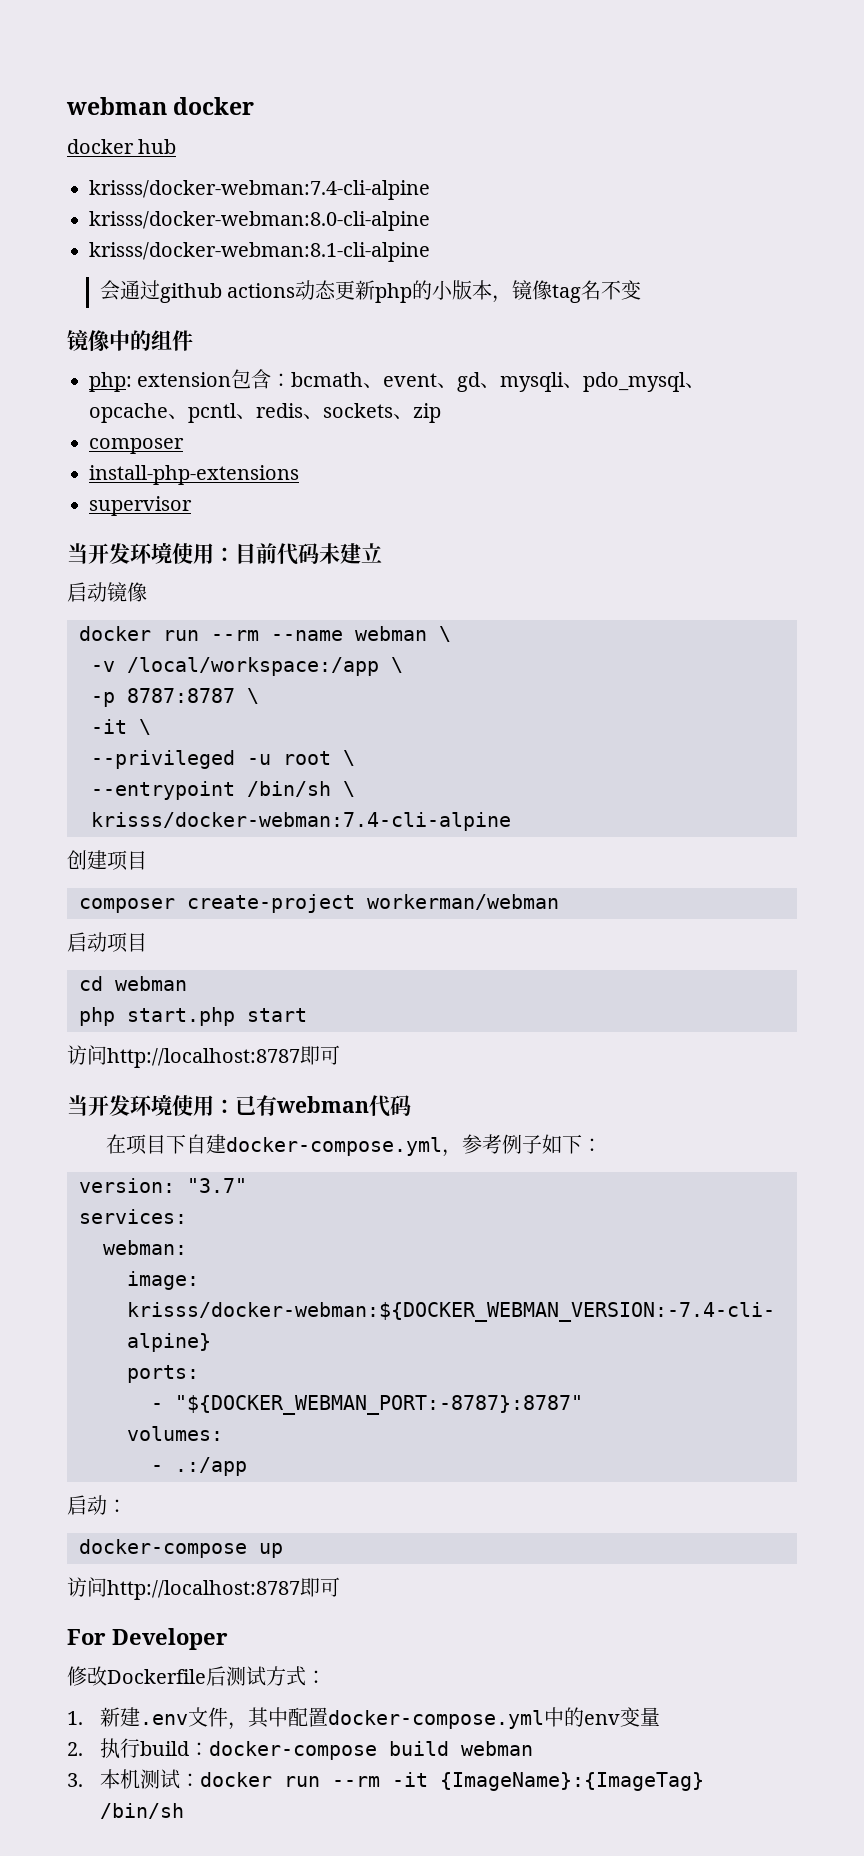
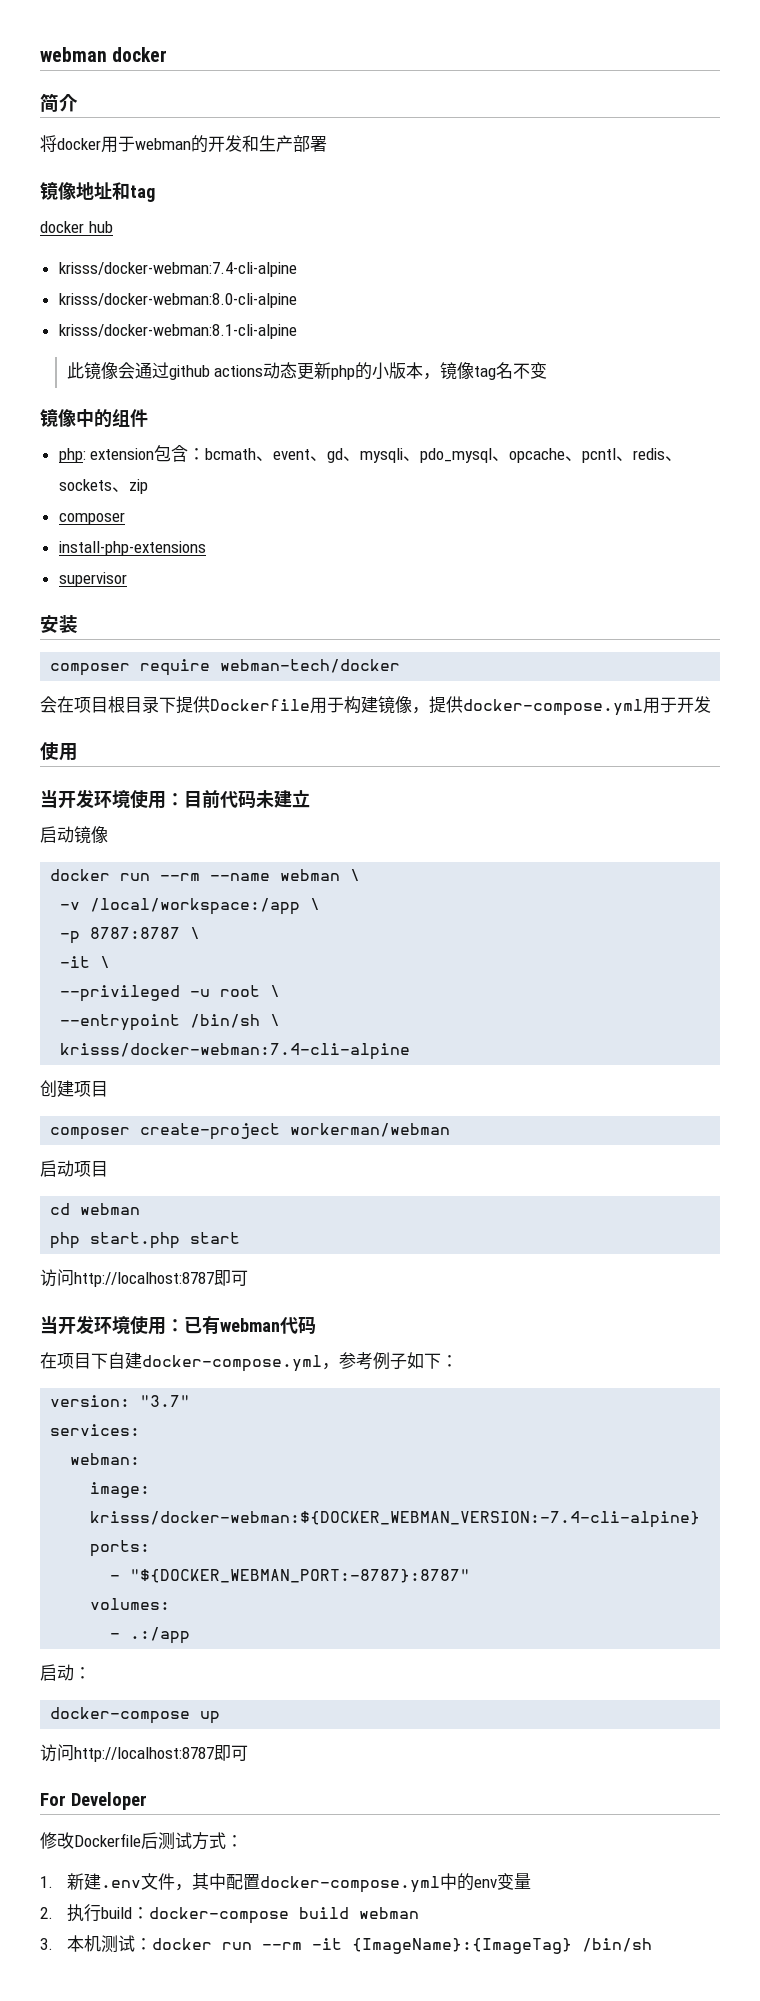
(255, 106) none -> [40,93,78,112] [40,135,327,153] [40,181,155,202] // 简介 // 将docker用于webman的开发和生产部署 // 镜像地址和tag
(430, 252) none -> [66,362,118,380] 此镜像
(192, 506) none -> [40,615,78,633] [50,659,401,676] [40,696,711,716] [40,742,78,761] // 安装 // composer require webman-tech/docker // 会在项目根目录下提供Dockerfile用于构建镜像，提供docker-compose.yml用于开发 // 使用

